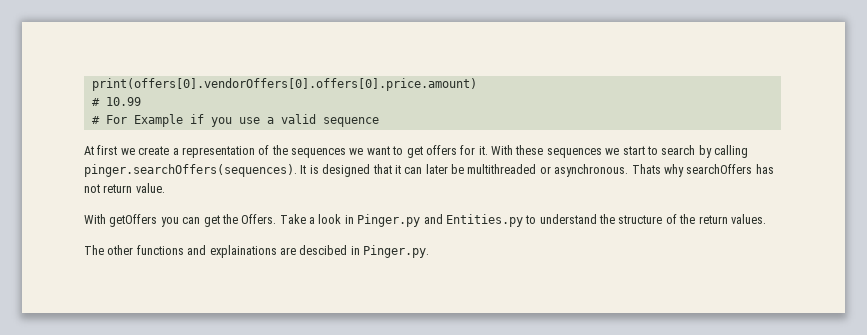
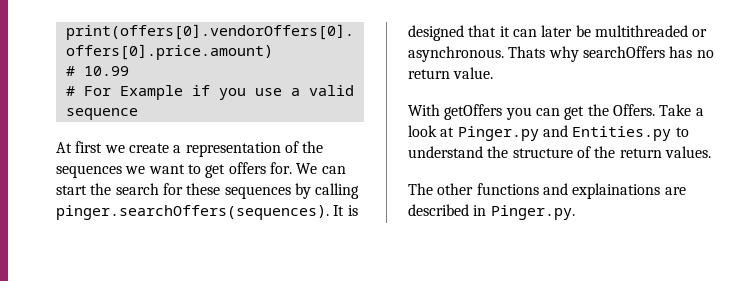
[460,145,696,158] for it. With these sequences we start to search -> [269,162,346,174] [56,183,291,199] for. We can start the search for these sequences
[84,184,100,193] not -> [696,50,714,58] no
[344,215,354,224] in -> [440,127,455,137] at
[299,245,348,255] descibed -> [408,204,469,216] described

